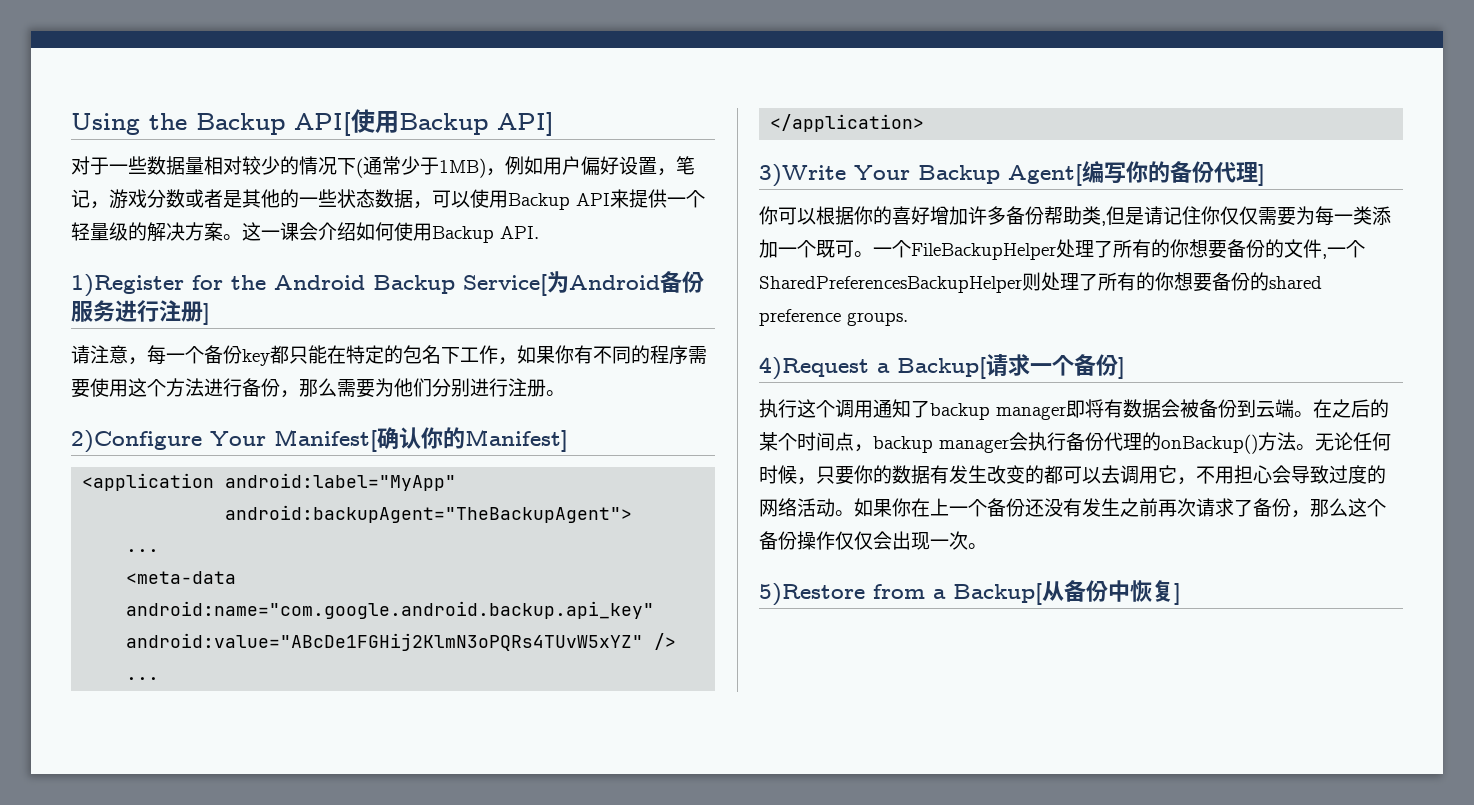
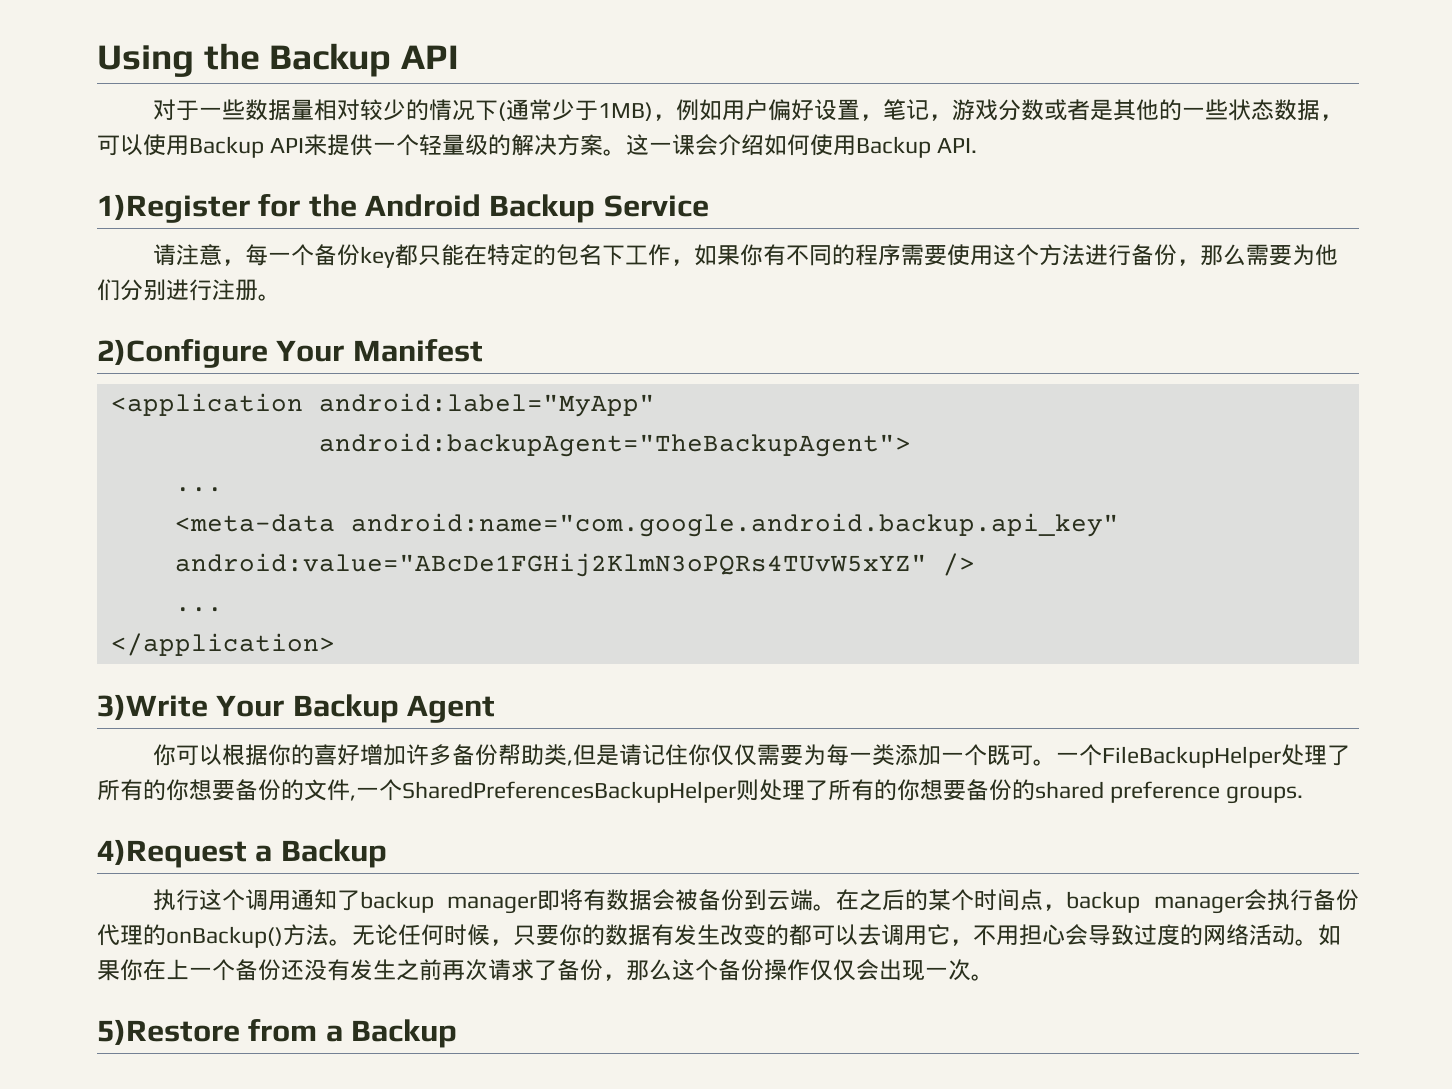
[294,109,554,136] API[使用Backup API] -> [401,45,460,69] API
[463,271,704,296] [71,300,210,325] Service[为Android备份服务进行注册] -> [603,195,709,217] Service
[274,427,568,452] Manifest[确认你的Manifest] -> [352,339,483,362] Manifest
[1008,161,1265,186] Agent[编写你的备份代理] -> [407,695,496,723] Agent
[897,354,1125,379] Backup[请求一个备份] -> [280,839,387,868] Backup
[953,580,1181,605] Backup[从备份中恢复] -> [351,1019,458,1048] Backup

